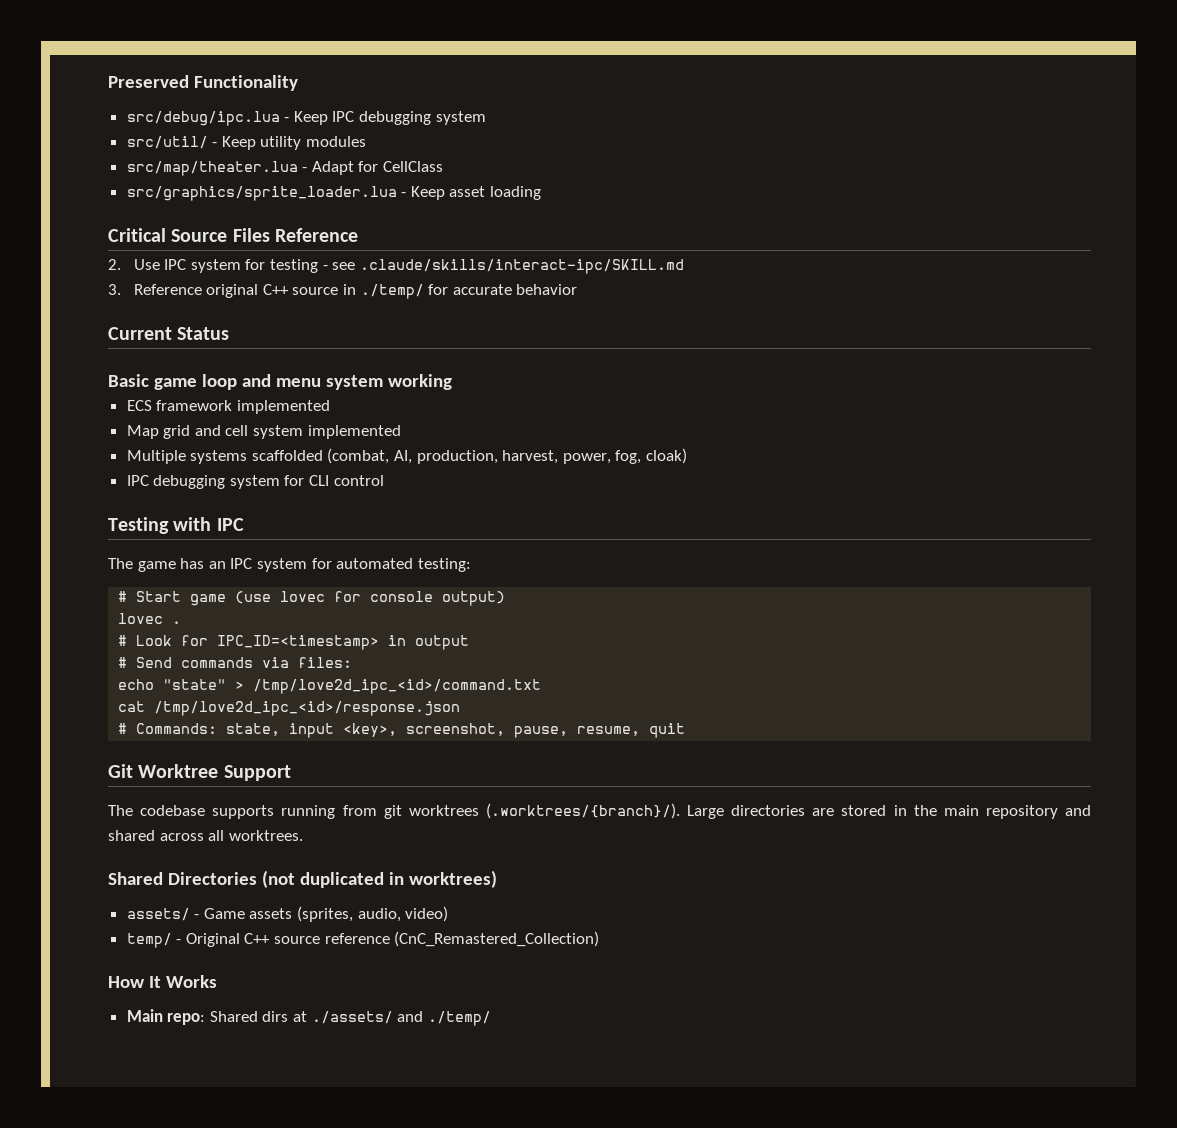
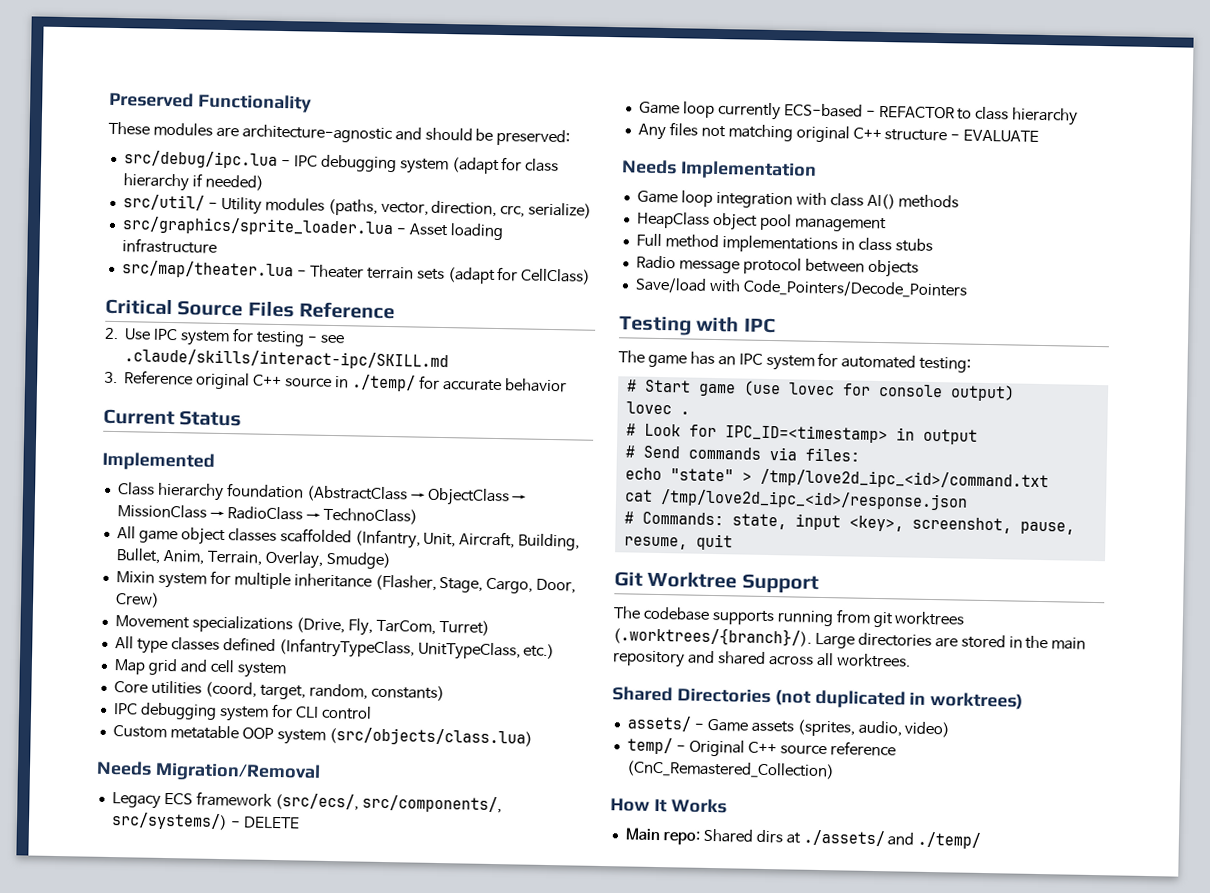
(298, 83) none -> [108,121,571,147] // These modules are architecture-agnostic and should be preserved:
[293,111,486,125] Keep IPC debugging system -> [293,154,560,175] [122,173,264,192] IPC debugging system (adapt for class hierarchy if needed)
[221,136,367,150] [126,161,444,176] [126,186,542,201] Keep utility modules // src/map/theater.lua - Adapt for CellClass // src/graphics/sprite_loader.lua - Keep asset loading -> [220,196,593,219] [121,216,504,241] [121,238,217,254] [121,260,592,285] Utility modules (paths, vector, direction, crc, serialize) // src/graphics/sprite_loader.lua - Asset loading infrastructure // src/map/theater.lua - Theater terrain sets (adapt for CellClass)
[108,374,452,390] [126,400,330,414] Basic game loop and menu system working // ECS framework implemented -> [102,451,215,471] [117,482,528,507] [116,504,418,525] [116,526,581,551] [115,548,392,570] [115,570,577,594] [114,592,160,608] [114,615,490,636] [114,636,556,661] Implemented // Class hierarchy foundation (AbstractClass → ObjectClass → MissionClass → RadioClass → TechnoClass) // All game object classes scaffolded (Infantry, Unit, Aircraft, Building, Bullet, Anim, Terrain, Overlay, Smudge) // Mixin system for multiple inheritance (Flasher, Stage, Cargo, Door, Crew) // Movement specializations (Drive, Fly, TarCom, Turret) // All type classes defined (InfantryTypeClass, UnitTypeClass, etc.)
[307,425,401,439] [126,448,688,464] implemented // Multiple systems scaffolded (combat, AI, production, harvest, power, fog, cloak) -> [113,680,445,702] // Core utilities (coord, target, random, constants)
(384, 480) none -> [112,725,533,747] [96,760,321,782] [111,791,502,814] [110,812,300,831] [638,101,1079,126] [637,122,1040,143] [622,159,817,180] [636,190,960,210] [636,211,887,233] [635,233,933,254] [635,255,919,278] [634,277,968,299] // Custom metatable OOP system (src/objects/class.lua) // Needs Migration/Removal // Legacy ECS framework (src/ecs/, src/components/, src/systems/) - DELETE // Game loop currently ECS-based - REFACTOR to class hierarchy // Any files not matching original C++ structure - EVALUATE // Needs Implementation // Game loop integration with class AI() methods // HeapClass object pool management // Full method implementations in class stubs // Radio message protocol between objects // Save/load with Code_Pointers/Decode_Pointers

